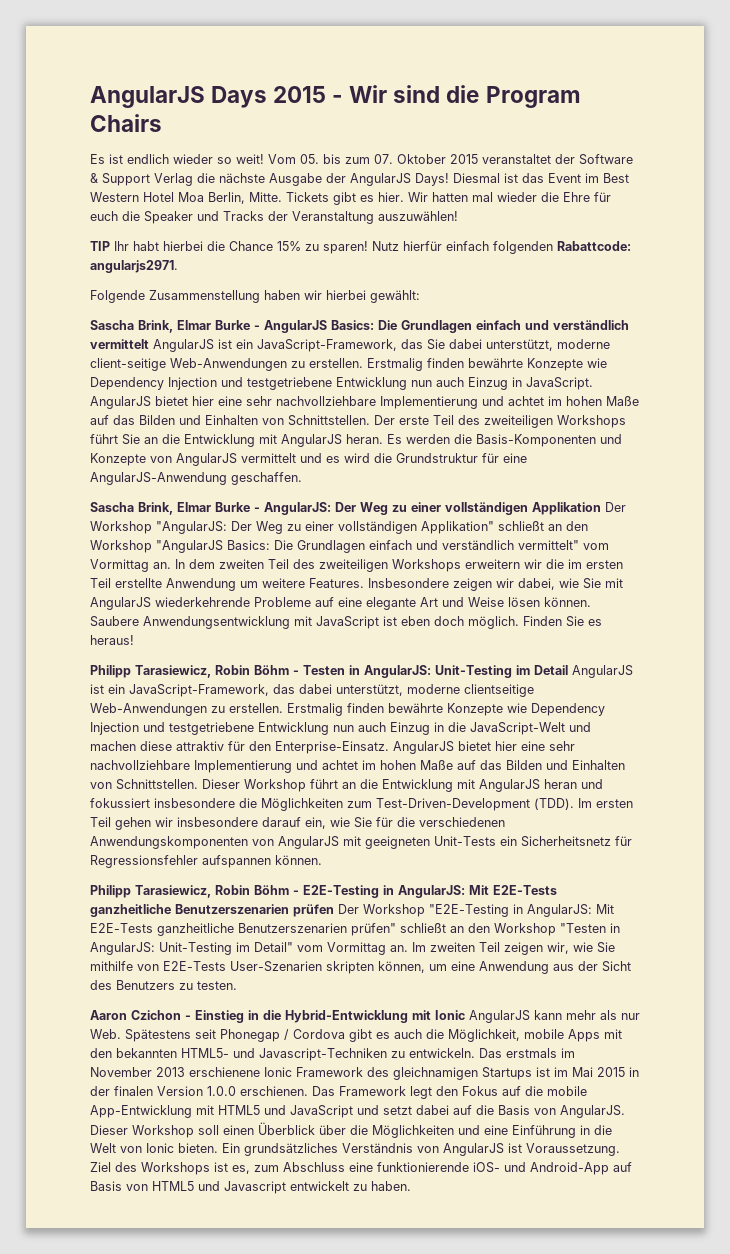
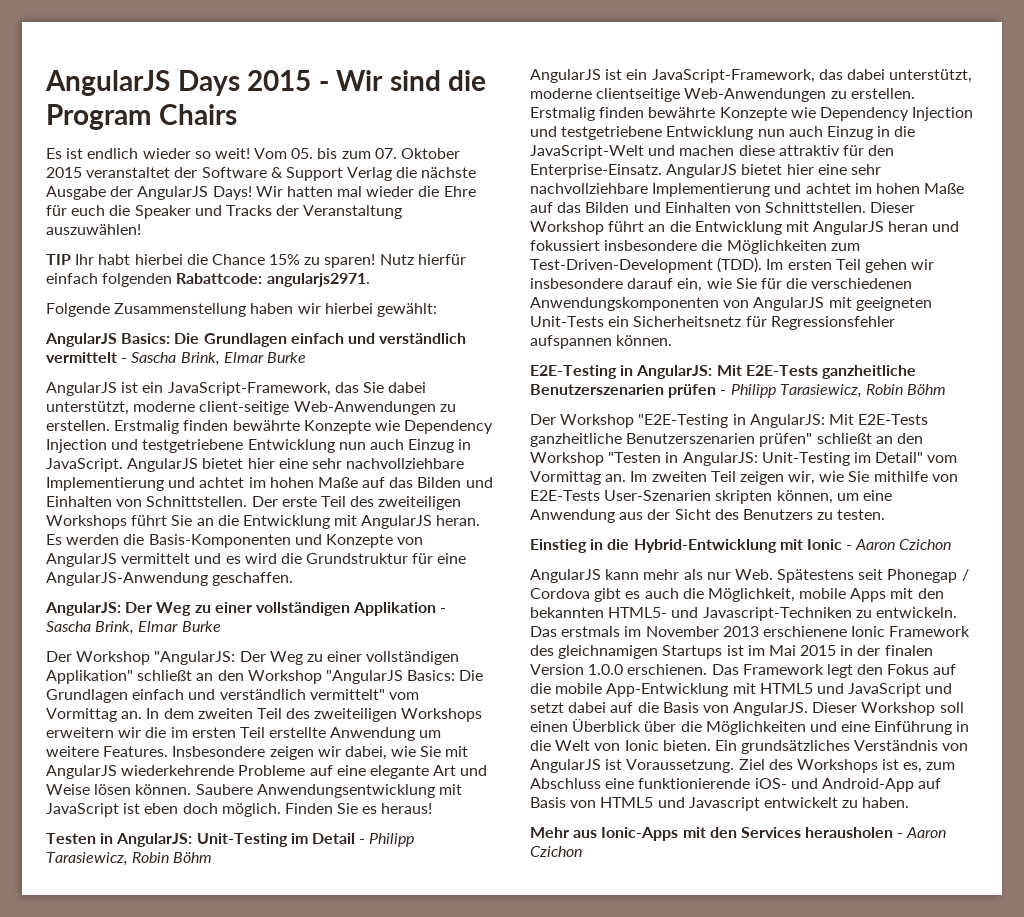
[453,173,629,183] [90,192,404,205] Diesmal ist das Event im Best Western Hotel Moa Berlin, Mitte. Tickets gibt es hier. -> (252, 193) none
[90,320,260,333] Sascha Brink, Elmar Burke - -> (437, 310) none
(149, 344) none -> [121,352,306,366] - Sascha Brink, Elmar Burke //
[90,502,260,515] Sascha Brink, Elmar Burke - -> (294, 579) none
(601, 508) none -> [440,608,447,613] [46,621,221,635] - Sascha Brink, Elmar Burke //
[90,665,299,678] Philipp Tarasiewicz, Robin Böhm - -> (433, 808) none
(568, 670) none -> [359,833,415,847] [46,852,213,866] - Philipp Tarasiewicz, Robin Böhm //
[90,885,299,898] Philipp Tarasiewicz, Robin Böhm - -> (673, 340) none
(334, 910) none -> [720,384,947,398] - Philipp Tarasiewicz, Robin Böhm //
[90,1010,191,1020] Aaron Czichon - -> (886, 514) none
(465, 1015) none -> [846,539,952,550] - Aaron Czichon //
(411, 1186) none -> [530,827,947,841] [530,846,582,857] // Mehr aus Ionic-Apps mit den Services herausholen - Aaron Czichon

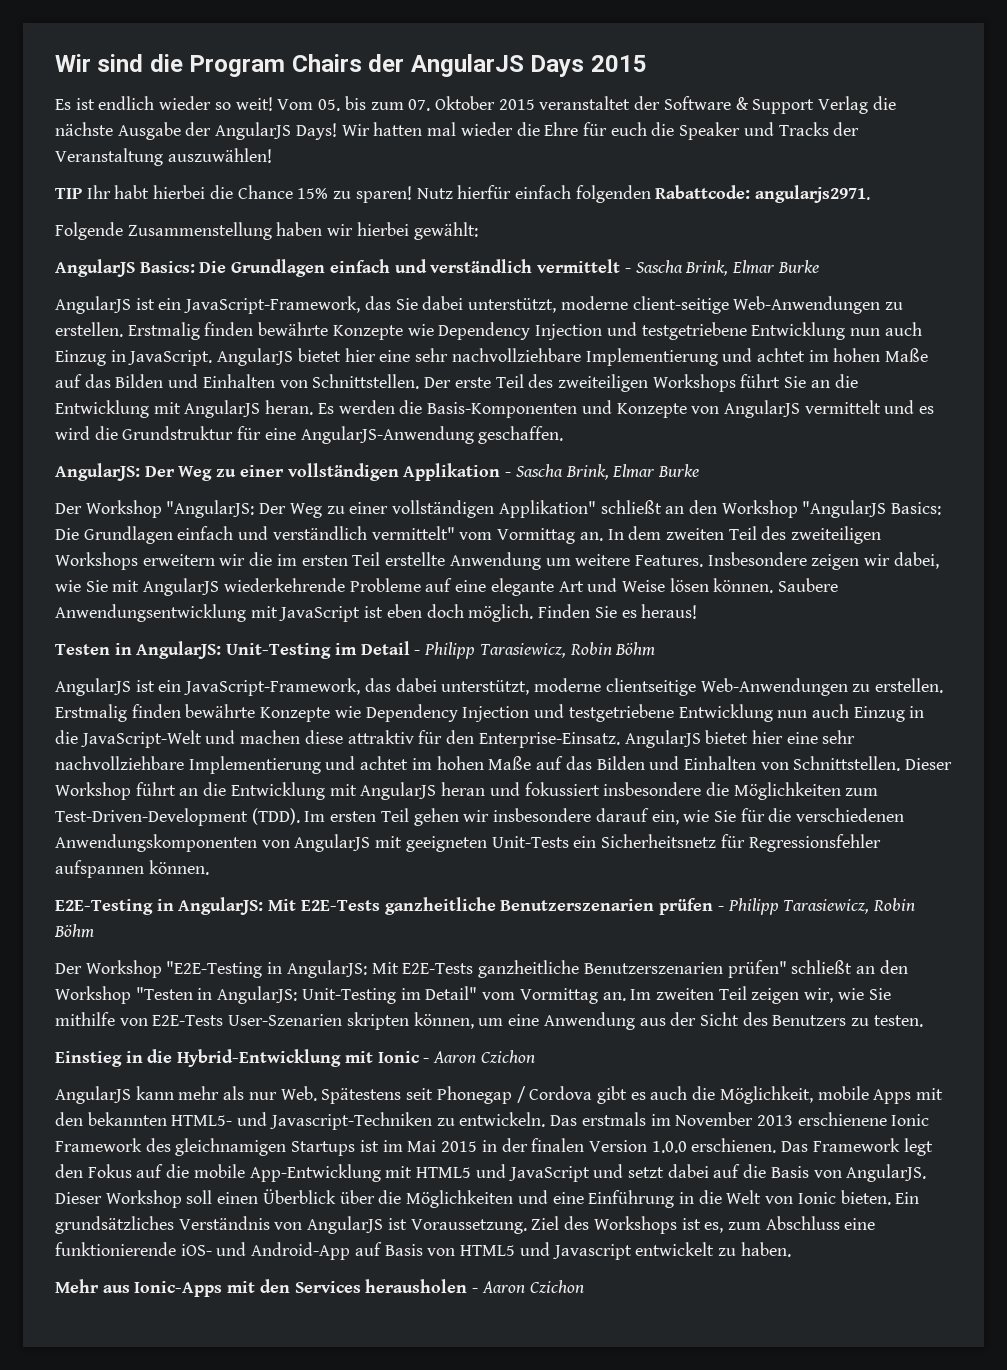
[45,70,329,96] AngularJS Days 2015 - -> (55, 63) none
(237, 114) none -> [368,54,647,77] der AngularJS Days 2015

